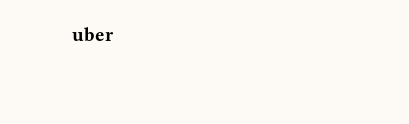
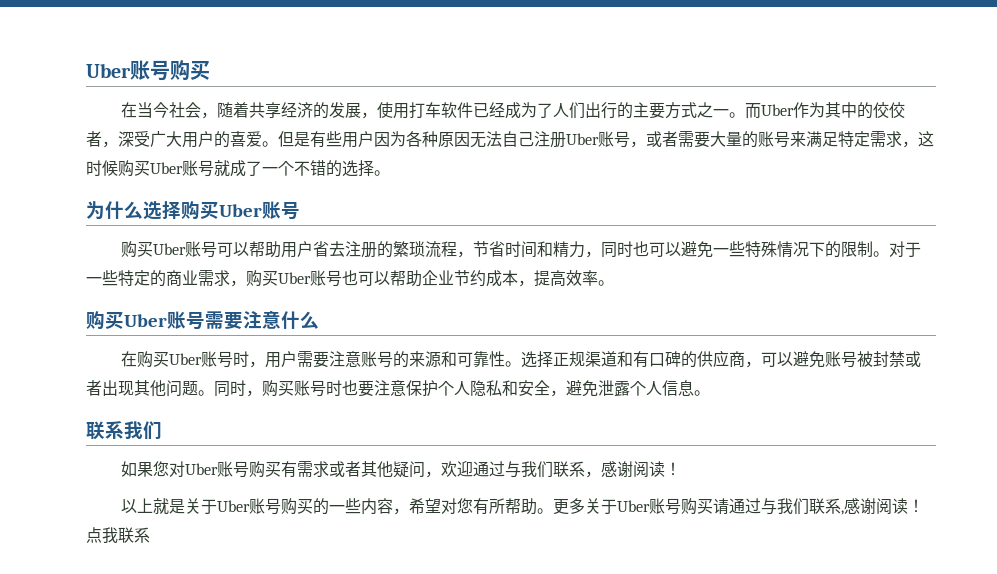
[72,27,114,42] uber -> [86,60,210,81] [120,102,905,119] [86,131,934,148] [86,160,390,177] [86,201,300,220] [120,241,921,258] [86,270,614,287] [86,311,319,330] [120,350,921,368] [86,380,710,397] [86,421,162,440] [120,461,681,478] [120,498,924,515] [86,527,150,543] Uber账号购买 // 在当今社会，随着共享经济的发展，使用打车软件已经成为了人们出行的主要方式之一。而Uber作为其中的佼佼者，深受广大用户的喜爱。但是有些用户因为各种原因无法自己注册Uber账号，或者需要大量的账号来满足特定需求，这时候购买Uber账号就成了一个不错的选择。 // 为什么选择购买Uber账号 // 购买Uber账号可以帮助用户省去注册的繁琐流程，节省时间和精力，同时也可以避免一些特殊情况下的限制。对于一些特定的商业需求，购买Uber账号也可以帮助企业节约成本，提高效率。 // 购买Uber账号需要注意什么 // 在购买Uber账号时，用户需要注意账号的来源和可靠性。选择正规渠道和有口碑的供应商，可以避免账号被封禁或者出现其他问题。同时，购买账号时也要注意保护个人隐私和安全，避免泄露个人信息。 // 联系我们 // 如果您对Uber账号购买有需求或者其他疑问，欢迎通过与我们联系，感谢阅读！ // 以上就是关于Uber账号购买的一些内容，希望对您有所帮助。更多关于Uber账号购买请通过与我们联系,感谢阅读！点我联系

